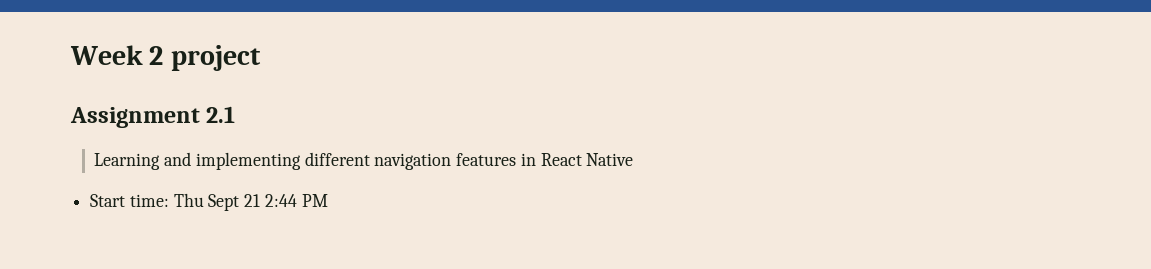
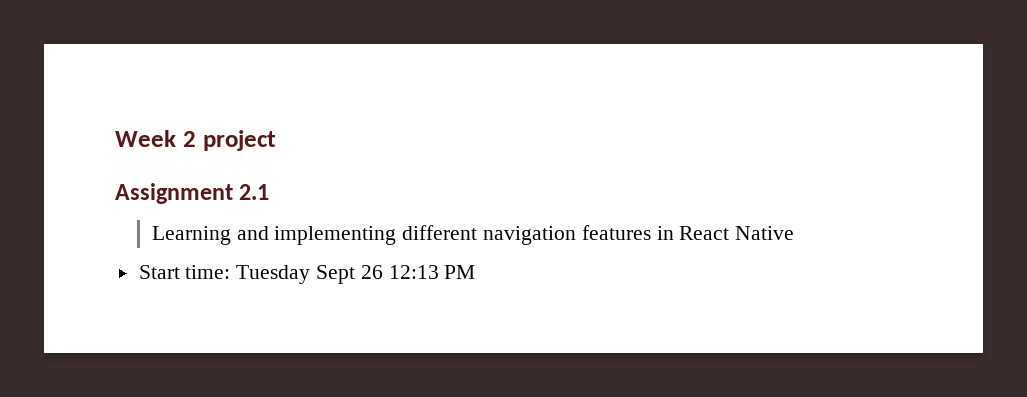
[173,193,297,211] Thu Sept 21 2:44 -> [236,265,439,284] Tuesday Sept 26 12:13

